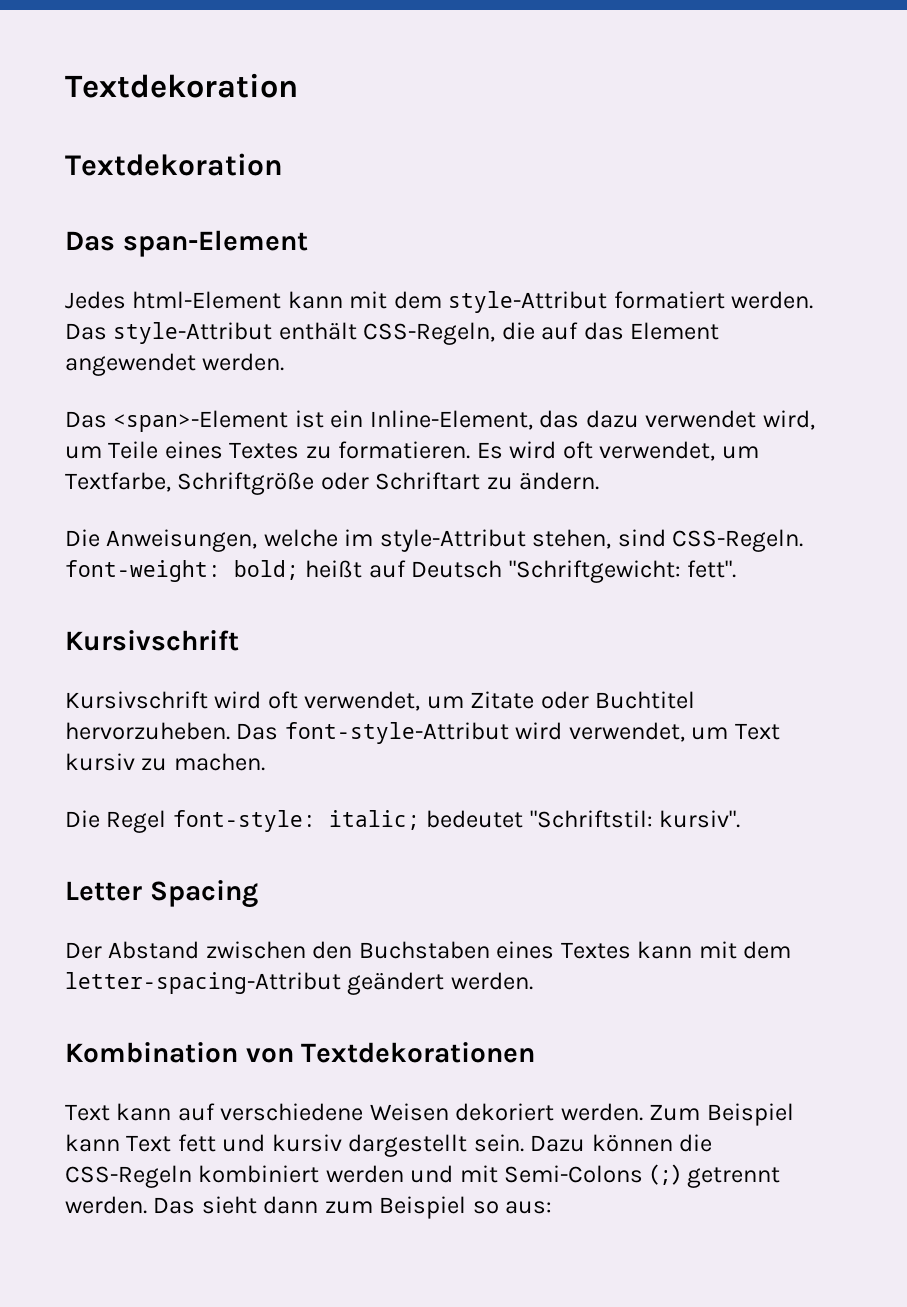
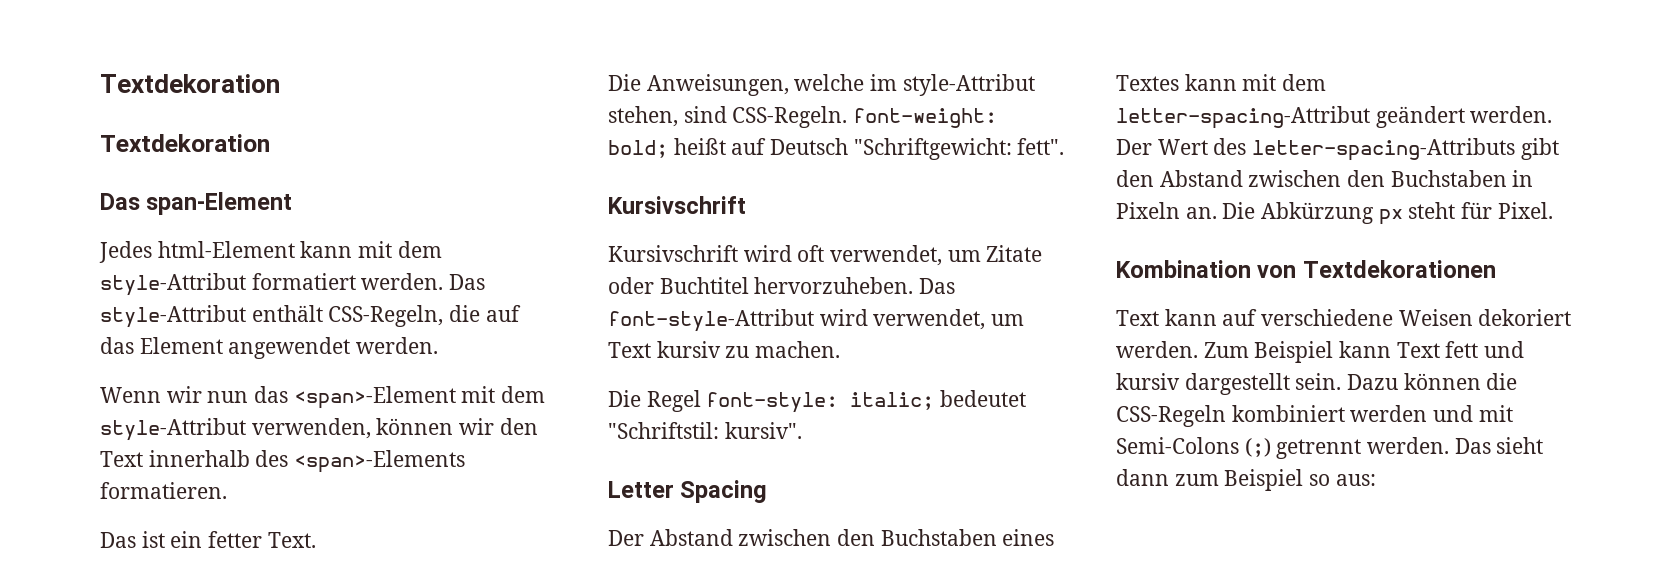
[65,410,289,432] // Das <span>-Element -> [100,386,546,409] [100,418,538,441] [100,450,466,473] [100,482,227,499] [100,532,136,548] // Wenn wir nun das <span>-Element mit dem style-Attribut verwenden, können wir den Text innerhalb des <span>-Elements formatieren. // Das
[369,410,815,430] [65,441,759,461] [65,472,600,495] Inline-Element, das dazu verwendet wird, um Teile eines Textes zu formatieren. Es wird oft verwendet, um Textfarbe, Schriftgröße oder Schriftart zu ändern. -> [208,531,316,548] fetter Text.
(533, 981) none -> [1116,138,1559,161] [1116,170,1534,187] [1116,202,1553,225] Der Wert des letter-spacing-Attributs gibt den Abstand zwischen den Buchstaben in Pixeln an. Die Abkürzung px steht für Pixel.

